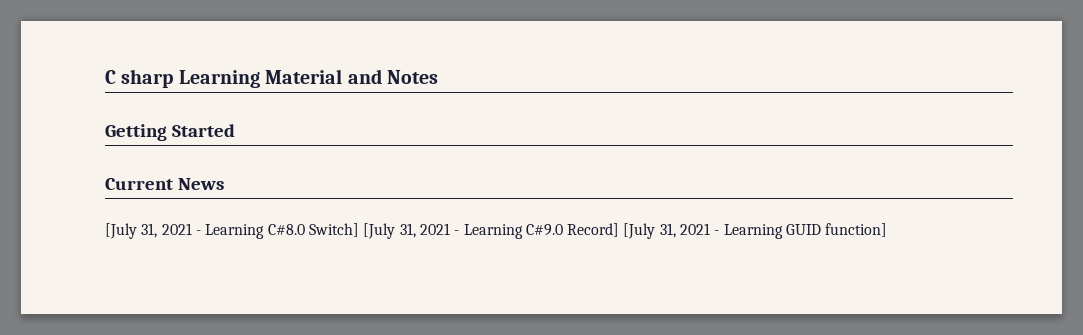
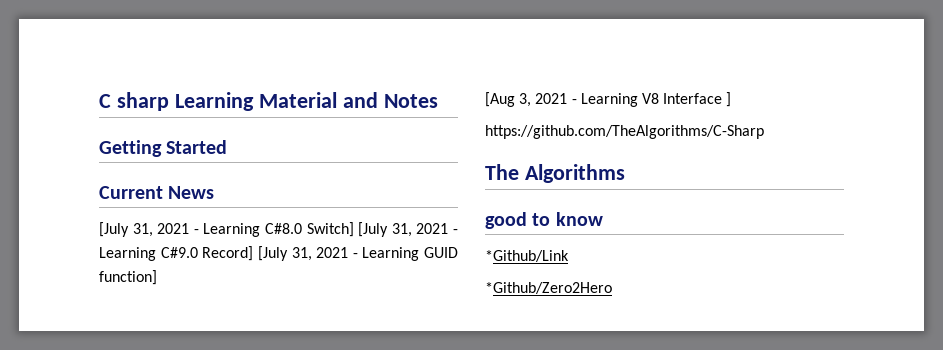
(888, 230) none -> [485,92,732,107] [485,125,764,139] [485,164,625,183] [485,212,603,229] [485,250,569,262] [485,282,612,294] // [Aug 3, 2021 - Learning V8 Interface ] // https://github.com/TheAlgorithms/C-Sharp // The Algorithms // good to know // *Github/Link // *Github/Zero2Hero

